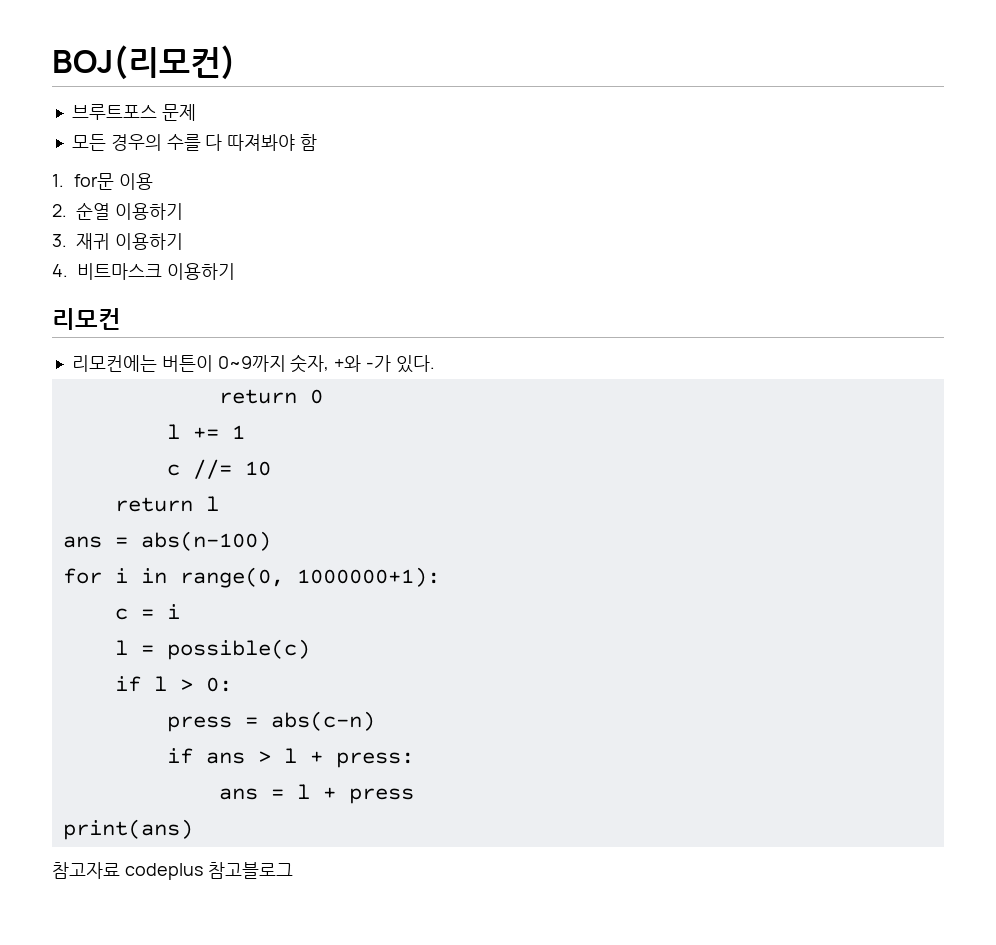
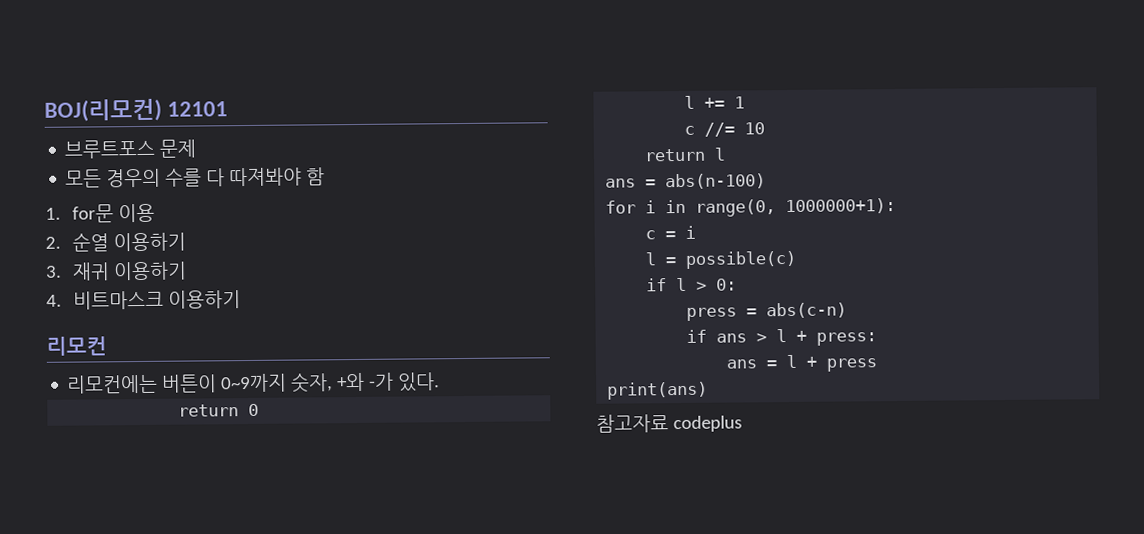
(236, 62) none -> [167,101,229,117] 12101
[207,862,293,879] 참고블로그 -> (742, 424) none

